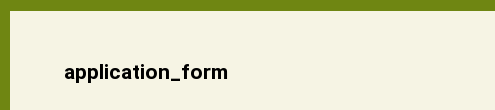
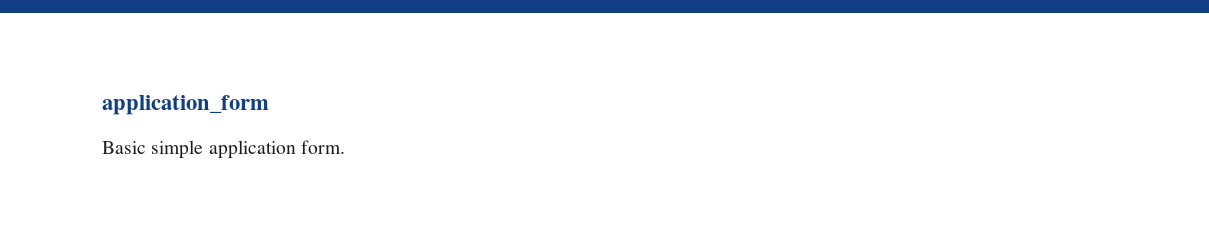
(228, 73) none -> [102,140,345,159] // Basic simple application form.

